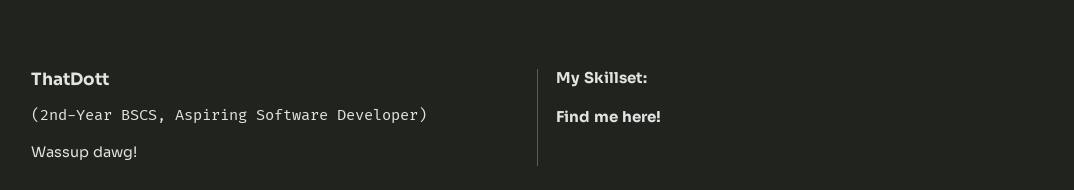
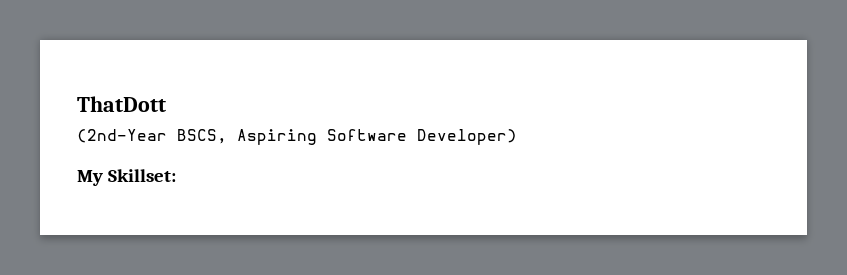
[31,146,137,161] // Wassup dawg! -> (517, 137) none
[556,110,662,123] // Find me here! -> (177, 175) none

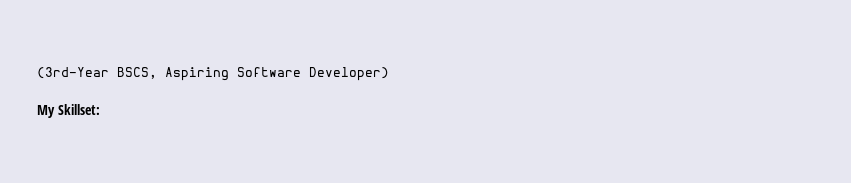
[77,96,166,112] [77,129,167,143] ThatDott // (2nd-Year -> [37,67,109,79] (3rd-Year

